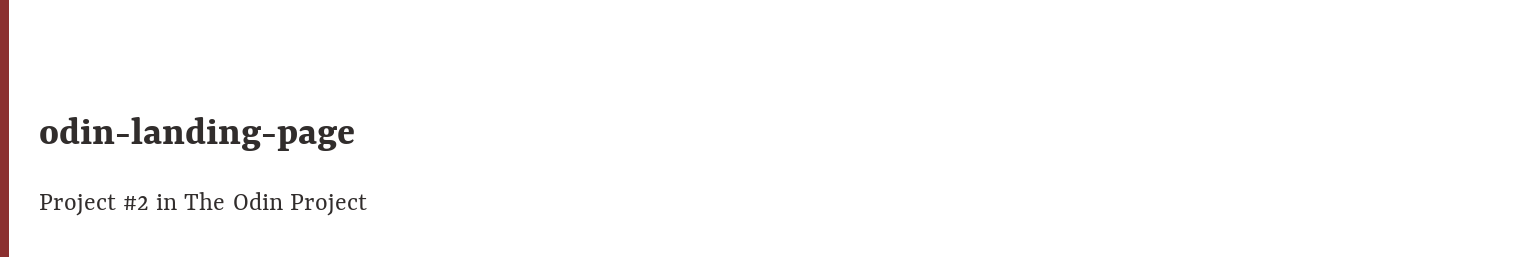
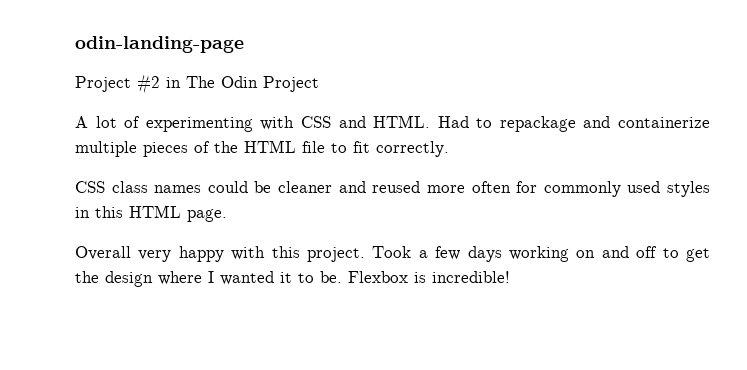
(367, 205) none -> [75,115,710,132] [75,140,449,157] [75,181,711,197] [75,205,227,222] [75,246,710,262] [75,271,510,287] // A lot of experimenting with CSS and HTML. Had to repackage and containerize multiple pieces of the HTML file to fit correctly. // CSS class names could be cleaner and reused more often for commonly used styles in this HTML page. // Overall very happy with this project. Took a few days working on and off to get the design where I wanted it to be. Flexbox is incredible!

